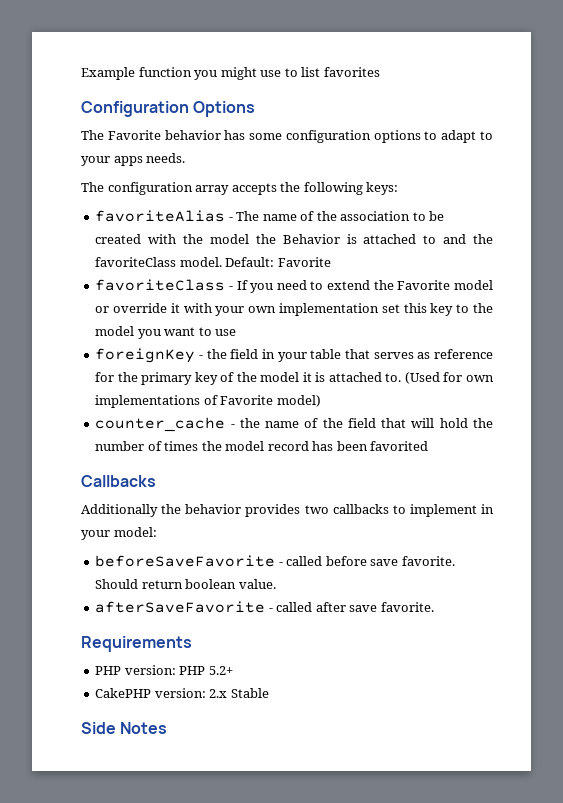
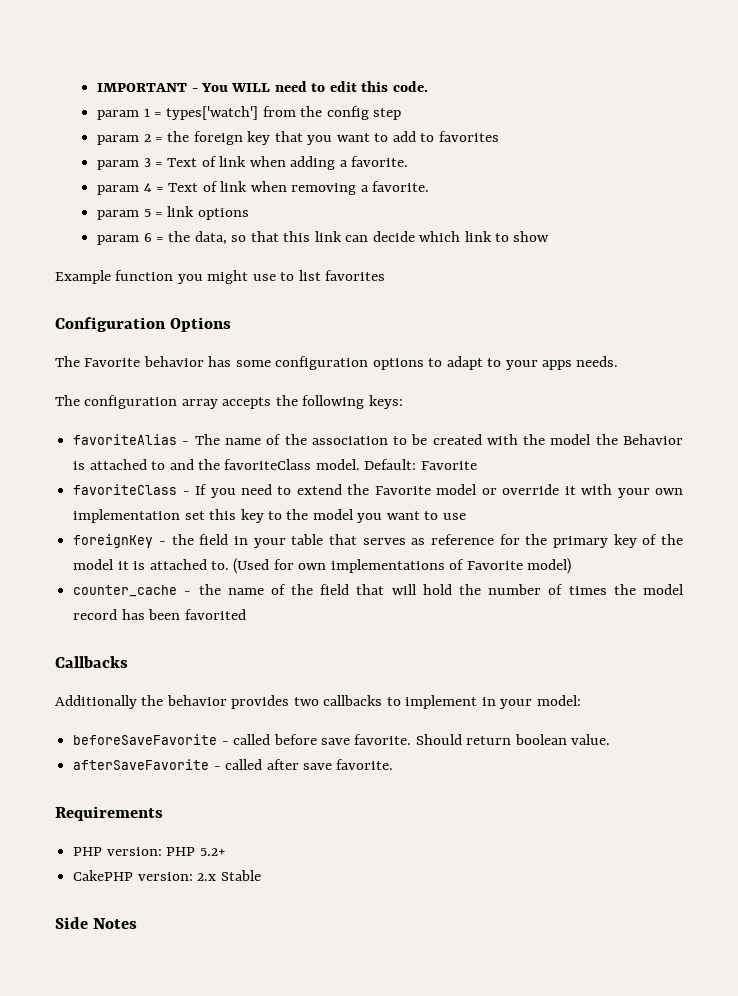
(81, 73) none -> [97,81,428,92] [97,106,402,120] [97,131,499,145] [97,156,409,170] [97,181,430,195] [97,206,249,220] [97,231,550,245] IMPORTANT - You WILL need to edit this code. // param 1 = types['watch'] from the config step // param 2 = the foreign key that you want to add to favorites // param 3 = Text of link when adding a favorite. // param 4 = Text of link when removing a favorite. // param 5 = link options // param 6 = the data, so that this link can decide which link to show //

